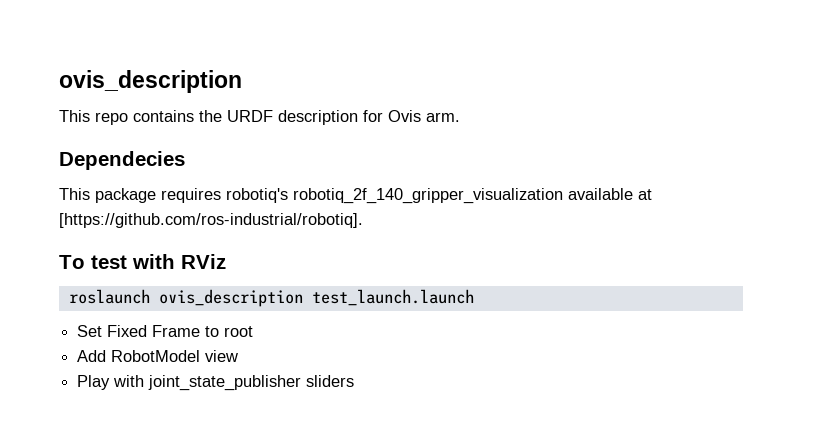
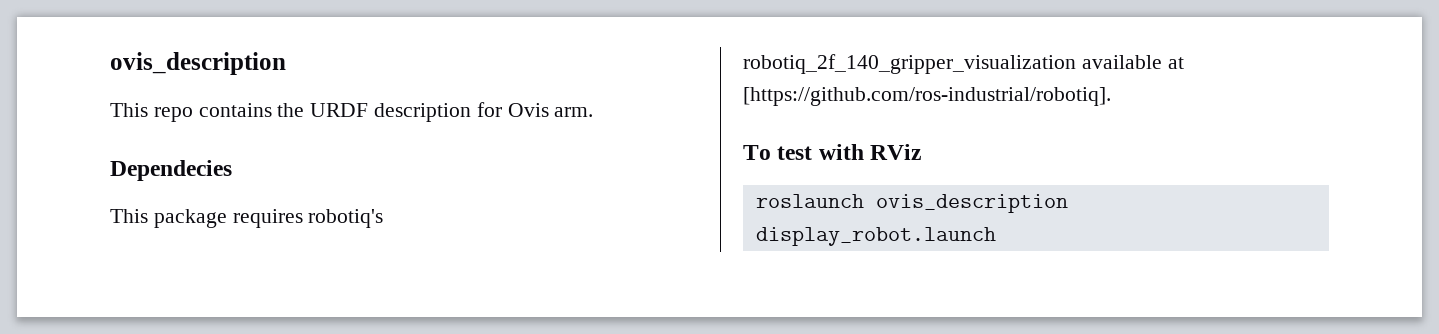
[311,289,474,306] [77,325,254,337] [77,350,239,362] [77,375,355,391] test_launch.launch // Set Fixed Frame to root // Add RobotModel view // Play with joint_state_publisher sliders -> [755,227,996,246] display_robot.launch

